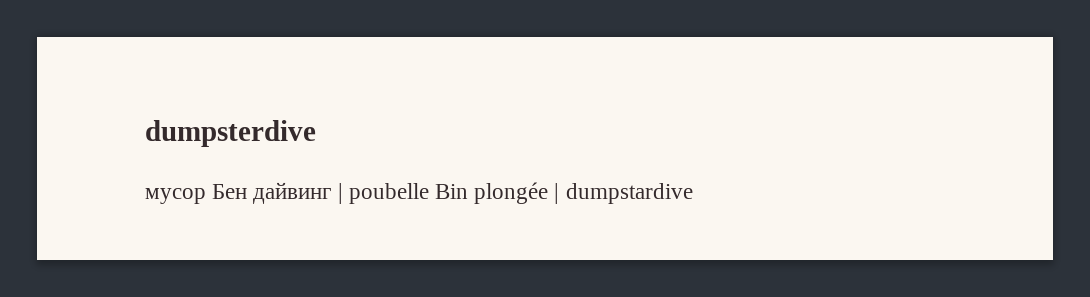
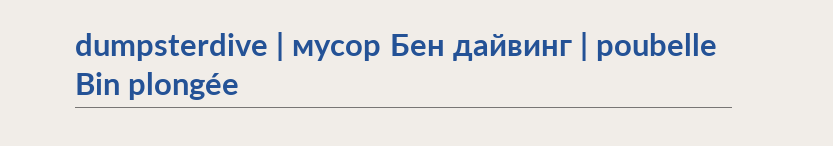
(316, 133) // -> [276,32,285,61] |
[554,183,693,204] | dumpstardive -> (240, 86) none

